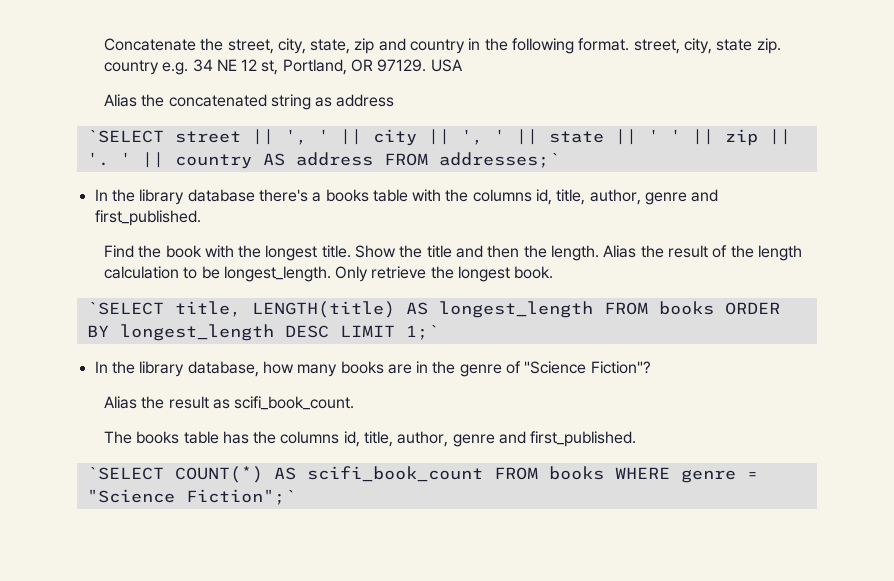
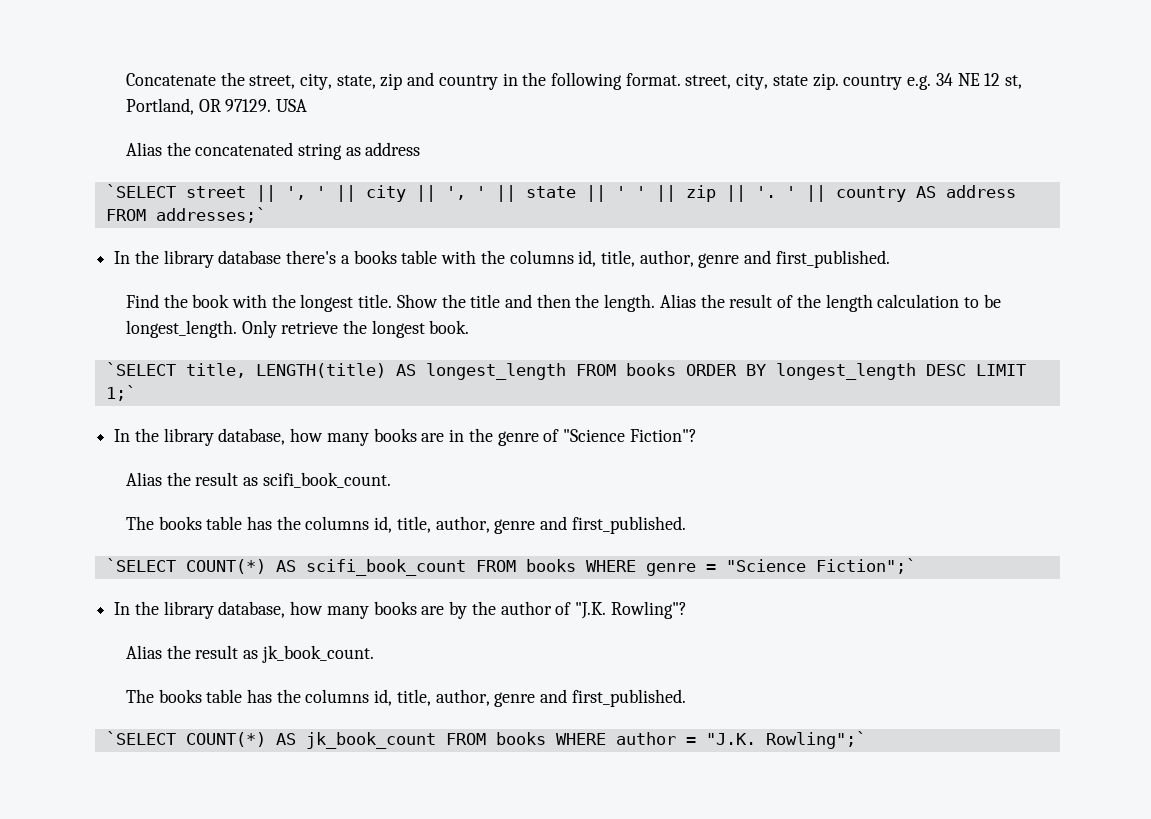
(296, 497) none -> [114,601,687,619] [125,645,374,663] [125,689,686,707] [105,731,866,749] // In the library database, how many books are by the author of "J.K. Rowling"? // Alias the result as jk_book_count. // The books table has the columns id, title, author, genre and first_published. // `SELECT COUNT(*) AS jk_book_count FROM books WHERE author = "J.K. Rowling";`

